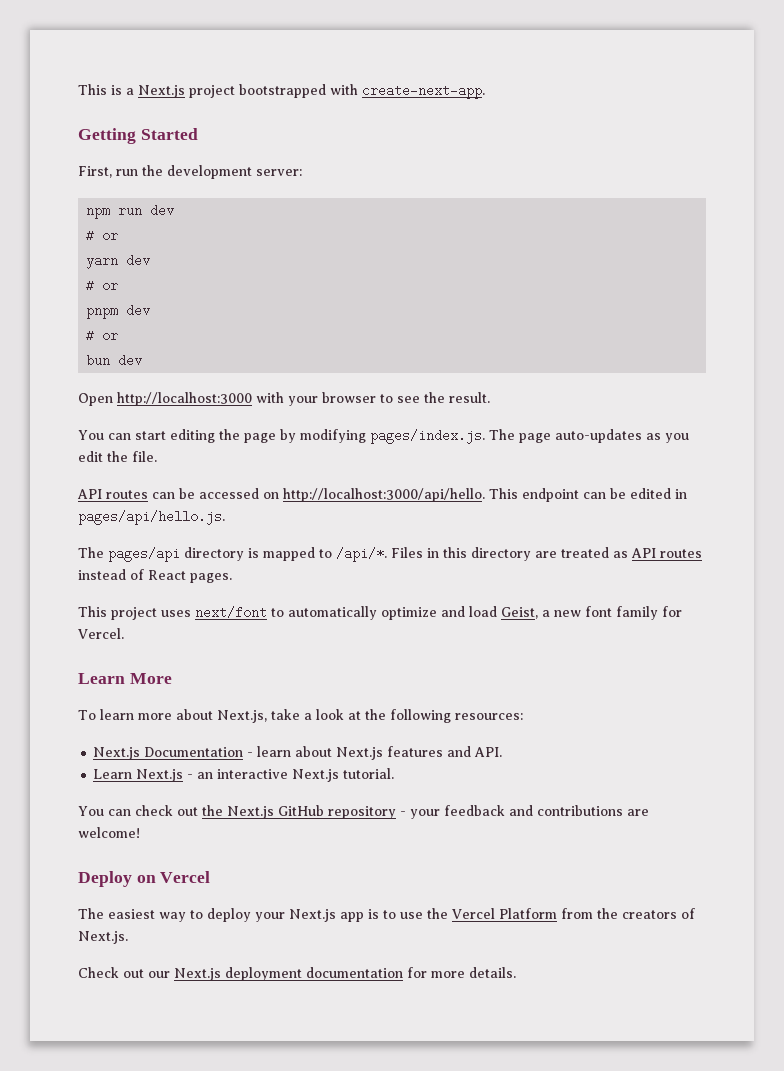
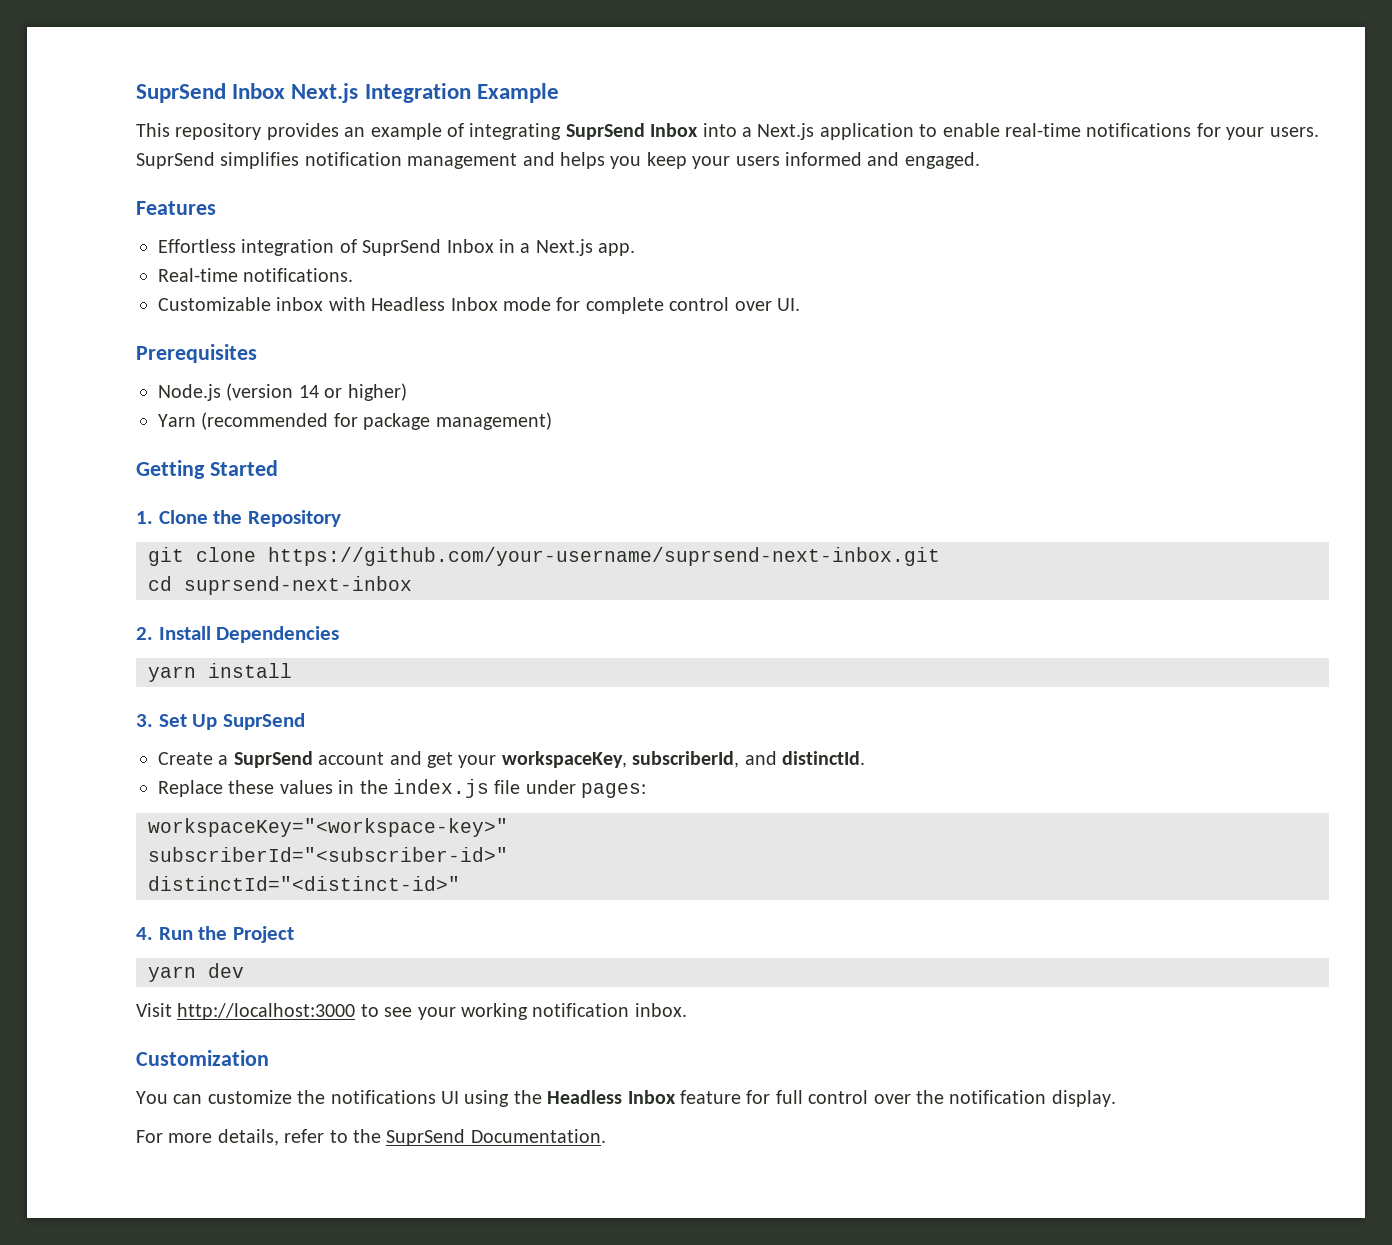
[78,84,485,99] [78,128,198,144] [78,165,302,179] [86,204,175,219] [86,229,119,242] [86,254,151,269] [86,279,119,292] [86,304,151,319] [86,329,119,342] [86,354,143,367] [78,392,490,406] [78,429,689,444] [78,451,157,462] [77,488,687,502] [78,510,225,525] [78,547,702,562] [78,569,232,583] [78,606,682,620] [78,628,124,639] [78,673,172,684] [78,709,523,723] [93,746,503,760] [93,768,395,782] [78,805,649,819] [78,827,140,838] [78,871,211,887] [78,908,695,922] [78,931,128,944] [78,967,516,981] This is a Next.js project bootstrapped with create-next-app. // Getting Started // First, run the development server: // npm run dev // # or // yarn dev // # or // pnpm dev // # or // bun dev // Open http://localhost:3000 with your browser to see the result. // You can start editing the page by modifying pages/index.js. The page auto-updates as you edit the file. // API routes can be accessed on http://localhost:3000/api/hello. This endpoint can be edited in pages/api/hello.js. // The pages/api directory is mapped to /api/*. Files in this directory are treated as API routes instead of React pages. // This project uses next/font to automatically optimize and load Geist, a new font family for Vercel. // Learn More // To learn more about Next.js, take a look at the following resources: // Next.js Documentation - learn about Next.js features and API. // Learn Next.js - an interactive Next.js tutorial. // You can check out the Next.js GitHub repository - your feedback and contributions are welcome! // Deploy on Vercel // The easiest way to deploy your Next.js app is to use the Vercel Platform from the creators of Next.js. // Check out our Next.js deployment documentation for more details. -> [136,83,559,103] [136,123,1319,140] [136,152,980,169] [136,201,216,215] [158,239,636,256] [158,268,354,282] [158,297,800,314] [136,344,257,363] [158,383,407,401] [158,412,552,430] [136,460,278,479] [136,510,342,527] [148,547,940,566] [148,576,412,595] [136,626,340,643] [148,663,292,682] [136,713,306,730] [158,751,865,768] [158,779,647,798] [148,818,508,837] [148,847,508,862] [148,876,460,891] [136,926,295,943] [148,963,244,982] [136,1003,687,1020] [136,1050,269,1066] [136,1090,1116,1107] [136,1129,606,1146] SuprSend Inbox Next.js Integration Example // This repository provides an example of integrating SuprSend Inbox into a Next.js application to enable real-time notifications for your users. SuprSend simplifies notification management and helps you keep your users informed and engaged. // Features // Effortless integration of SuprSend Inbox in a Next.js app. // Real-time notifications. // Customizable inbox with Headless Inbox mode for complete control over UI. // Prerequisites // Node.js (version 14 or higher) // Yarn (recommended for package management) // Getting Started // 1. Clone the Repository // git clone https://github.com/your-username/suprsend-next-inbox.git // cd suprsend-next-inbox // 2. Install Dependencies // yarn install // 3. Set Up SuprSend // Create a SuprSend account and get your workspaceKey, subscriberId, and distinctId. // Replace these values in the index.js file under pages: // workspaceKey="<workspace-key>" // subscriberId="<subscriber-id>" // distinctId="<distinct-id>" // 4. Run the Project // yarn dev // Visit http://localhost:3000 to see your working notification inbox. // Customization // You can customize the notifications UI using the Headless Inbox feature for full control over the notification display. // For more details, refer to the SuprSend Documentation.

